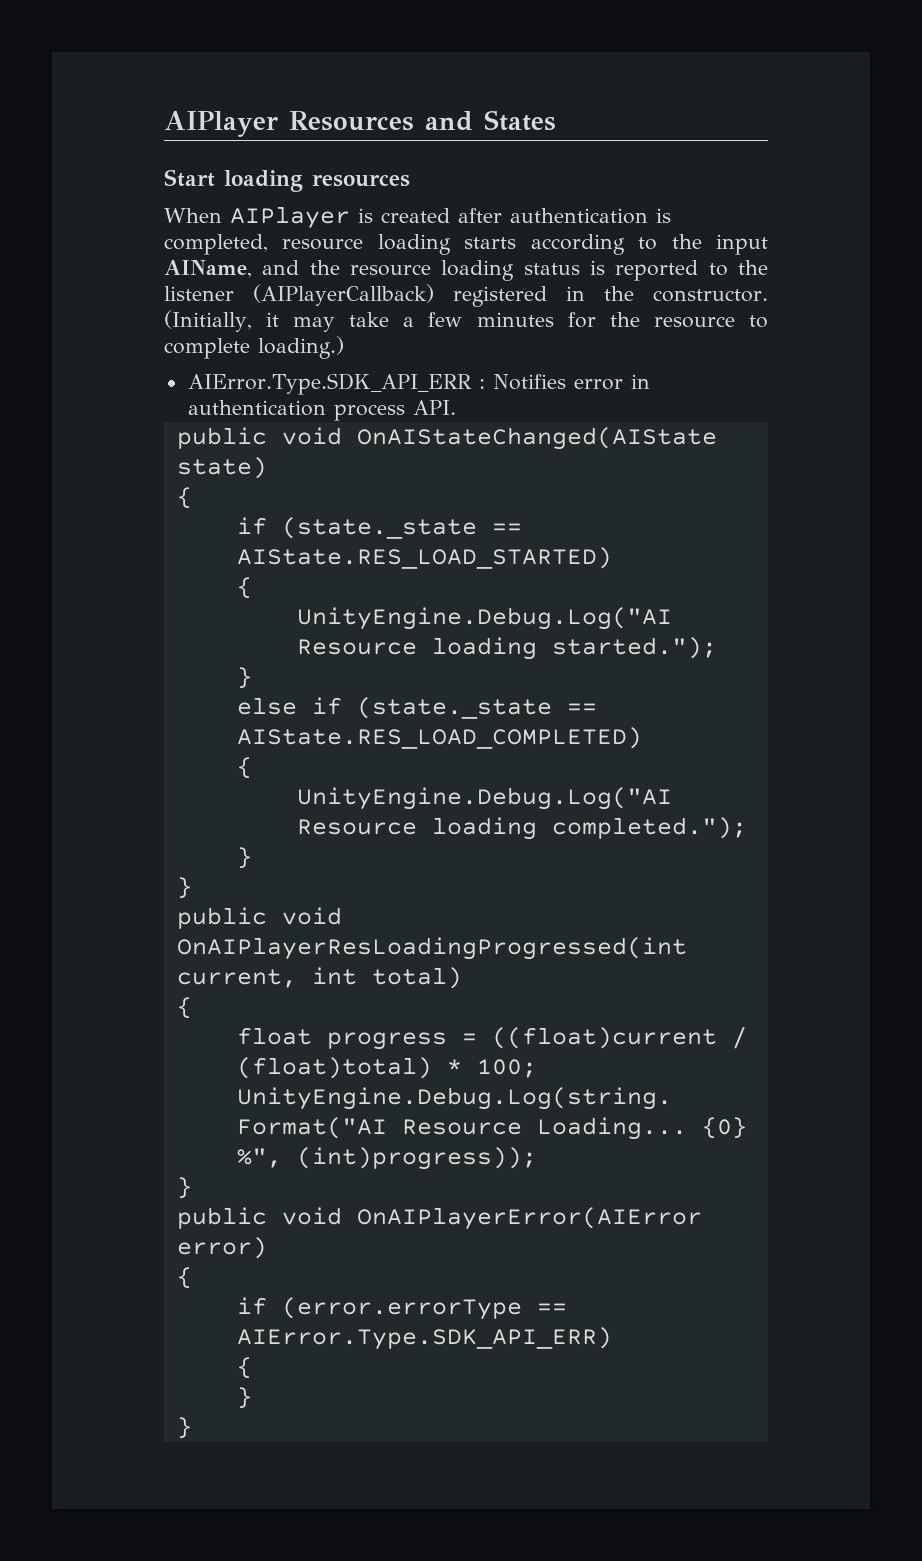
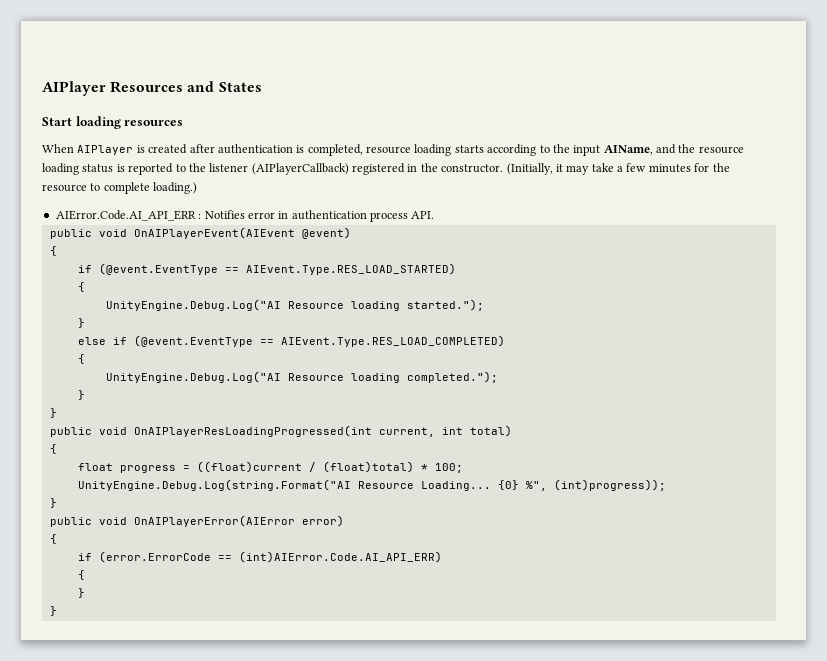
[187,373,472,395] AIError.Type.SDK_API_ERR -> [55,210,196,221] AIError.Code.AI_API_ERR
[356,427,717,450] [176,457,267,479] [176,487,192,509] [236,517,522,539] [236,547,612,569] OnAIStateChanged(AIState state) // { // if (state._state == AIState.RES_LOAD_STARTED) -> [133,227,351,239] [49,246,57,256] [77,263,456,275] OnAIPlayerEvent(AIEvent @event) // { // if (@event.EventType == AIEvent.Type.RES_LOAD_STARTED)
[356,697,597,719] [236,727,642,749] (state._state == AIState.RES_LOAD_COMPLETED) -> [133,335,505,347] (@event.EventType == AIEvent.Type.RES_LOAD_COMPLETED)
[281,1297,567,1320] [236,1327,612,1350] (error.errorType == AIError.Type.SDK_API_ERR) -> [98,551,442,563] (error.ErrorCode == (int)AIError.Code.AI_API_ERR)

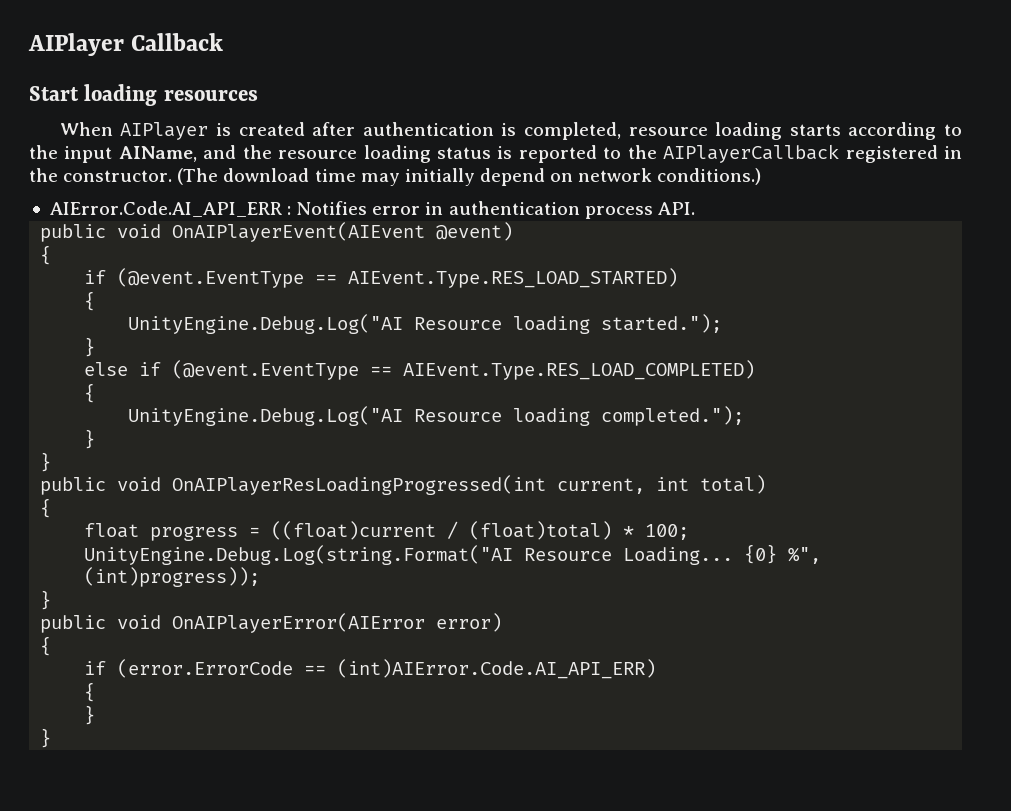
[42,81,262,96] AIPlayer Resources and States -> [28,33,224,56] AIPlayer Callback
[209,163,349,175] listener (AIPlayerCallback) -> [663,144,840,163] AIPlayerCallback
[506,163,730,175] [42,182,198,194] (Initially, it may take a few minutes for the resource to complete loading.) -> [177,168,762,186] (The download time may initially depend on network conditions.)

